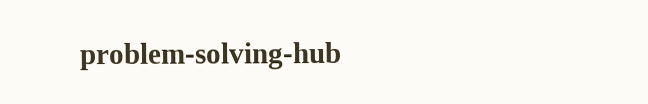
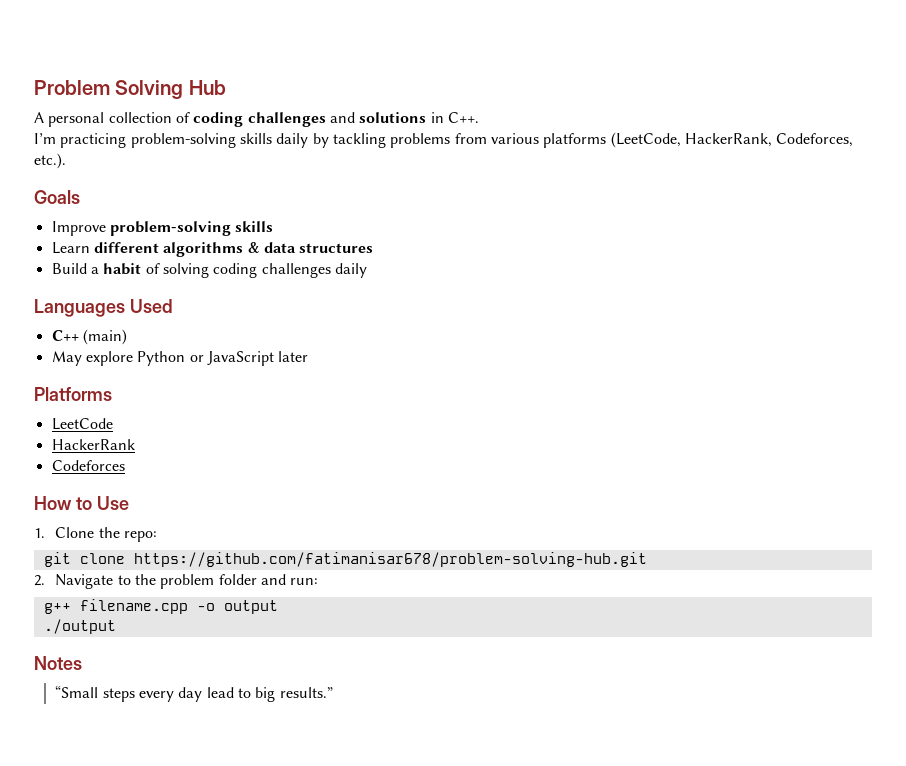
[79,41,342,71] problem-solving-hub -> [34,80,226,99] [34,112,479,127] [34,132,854,148] [34,153,66,169] [34,190,80,204] [51,221,274,236] [51,242,374,257] [51,263,367,278] [34,299,173,317] [51,329,127,345] [51,351,309,366] [34,387,112,401] [51,418,113,430] [51,439,135,450] [51,460,125,471] [34,496,129,510] [34,527,157,542] [43,552,647,567] [34,574,319,589] [43,599,278,614] [43,619,116,634] [34,656,82,670] [55,685,333,702] Problem Solving Hub // A personal collection of coding challenges and solutions in C++. // I’m practicing problem-solving skills daily by tackling problems from various platforms (LeetCode, HackerRank, Codeforces, etc.). // Goals // Improve problem-solving skills // Learn different algorithms & data structures // Build a habit of solving coding challenges daily // Languages Used // C++ (main) // May explore Python or JavaScript later // Platforms // LeetCode // HackerRank // Codeforces // How to Use // 1. Clone the repo: // git clone https://github.com/fatimanisar678/problem-solving-hub.git // 2. Navigate to the problem folder and run: // g++ filename.cpp -o output // ./output // Notes // “Small steps every day lead to big results.”

